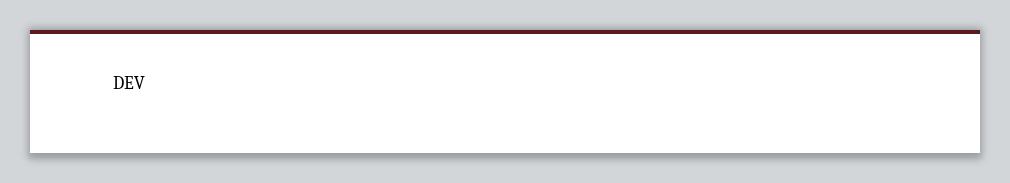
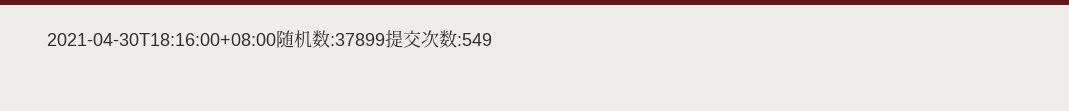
[113,76,145,89] DEV -> [47,30,492,48] 2021-04-30T18:16:00+08:00随机数:37899提交次数:549

